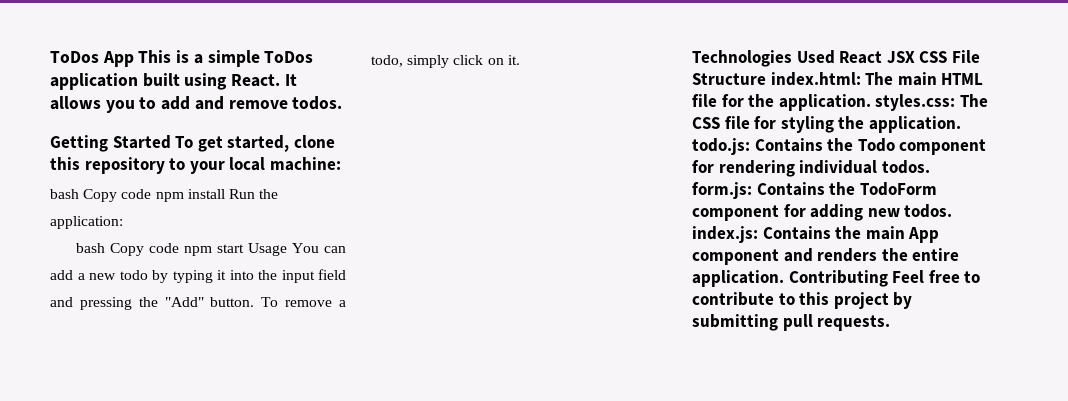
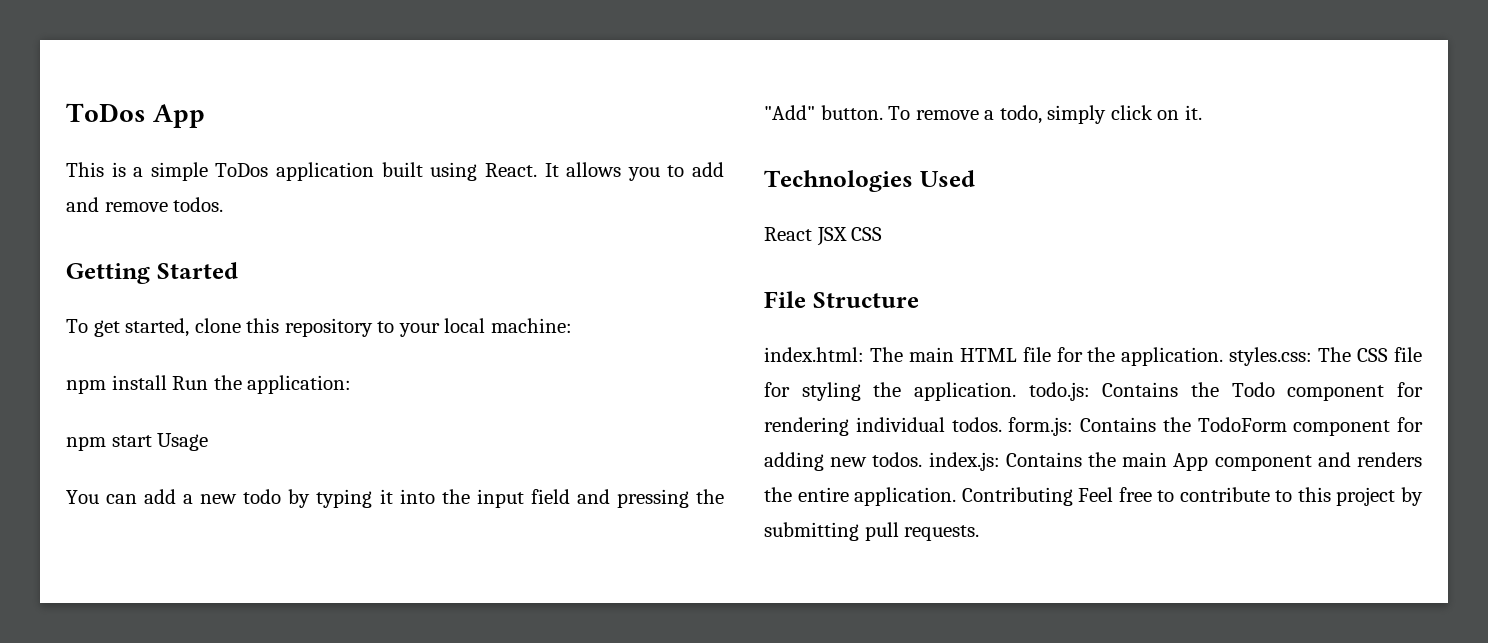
(134, 59) none -> (206, 116) //
(171, 142) none -> (238, 270) //
[50,189,152,202] bash Copy code -> (572, 325) none
[75,243,179,256] bash Copy code -> (352, 384) none
(287, 249) none -> (209, 442) //
(835, 57) none -> (975, 178) //
(948, 57) none -> (883, 234) //
(766, 79) none -> (919, 300) //

